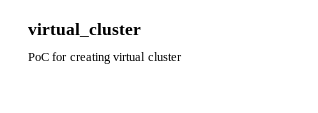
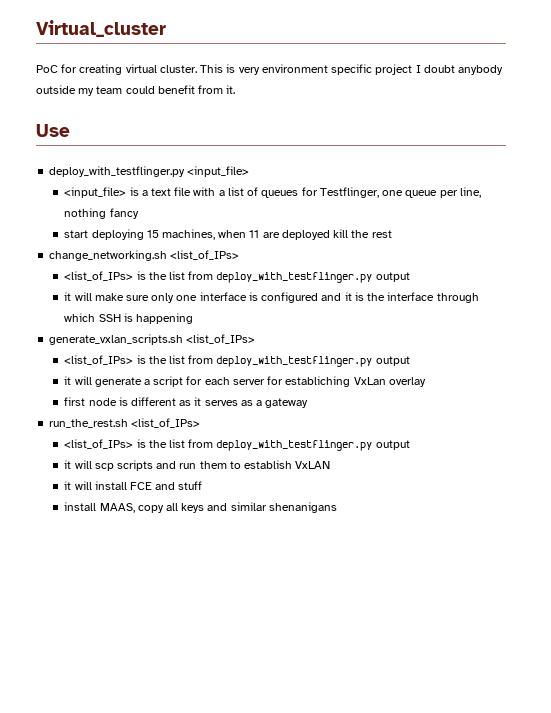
[28,23,141,37] virtual_cluster -> [36,20,166,37] Virtual_cluster
[147,52,182,61] cluster -> [159,64,504,75] [36,85,236,96] [36,124,70,137] [49,166,250,177] [64,187,481,198] [64,208,139,219] [64,229,392,240] [49,250,240,261] [64,271,410,283] [64,292,479,303] [64,313,193,324] [49,334,256,345] [64,355,410,367] [64,376,426,387] [64,397,309,408] [49,418,201,428] [64,439,410,451] [64,460,331,471] [64,481,203,490] [64,502,337,513] cluster. This is very environment specific project I doubt anybody outside my team could benefit from it. // Use // deploy_with_testflinger.py <input_file> // <input_file> is a text file with a list of queues for Testflinger, one queue per line, nothing fancy // start deploying 15 machines, when 11 are deployed kill the rest // change_networking.sh <list_of_IPs> // <list_of_IPs> is the list from deploy_with_testflinger.py output // it will make sure only one interface is configured and it is the interface through which SSH is happening // generate_vxlan_scripts.sh <list_of_IPs> // <list_of_IPs> is the list from deploy_with_testflinger.py output // it will generate a script for each server for establiching VxLan overlay // first node is different as it serves as a gateway // run_the_rest.sh <list_of_IPs> // <list_of_IPs> is the list from deploy_with_testflinger.py output // it will scp scripts and run them to establish VxLAN // it will install FCE and stuff // install MAAS, copy all keys and similar shenanigans

